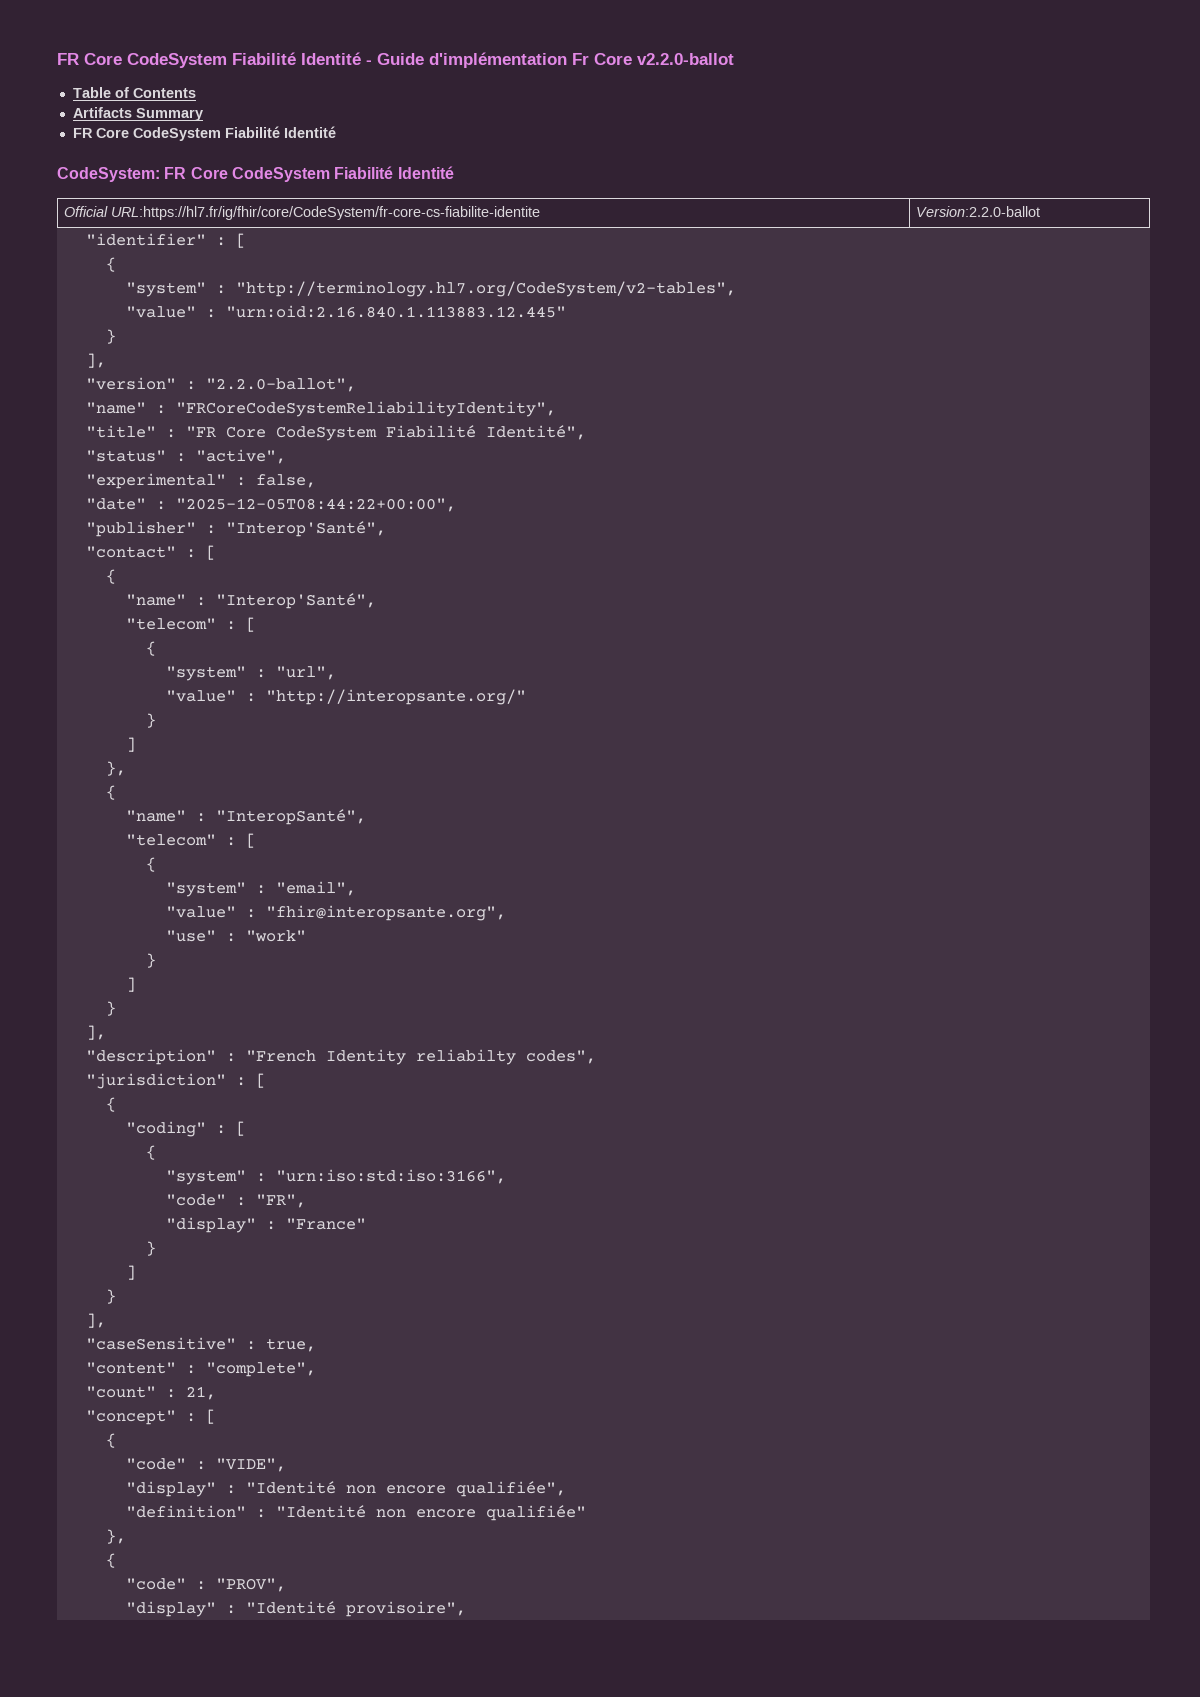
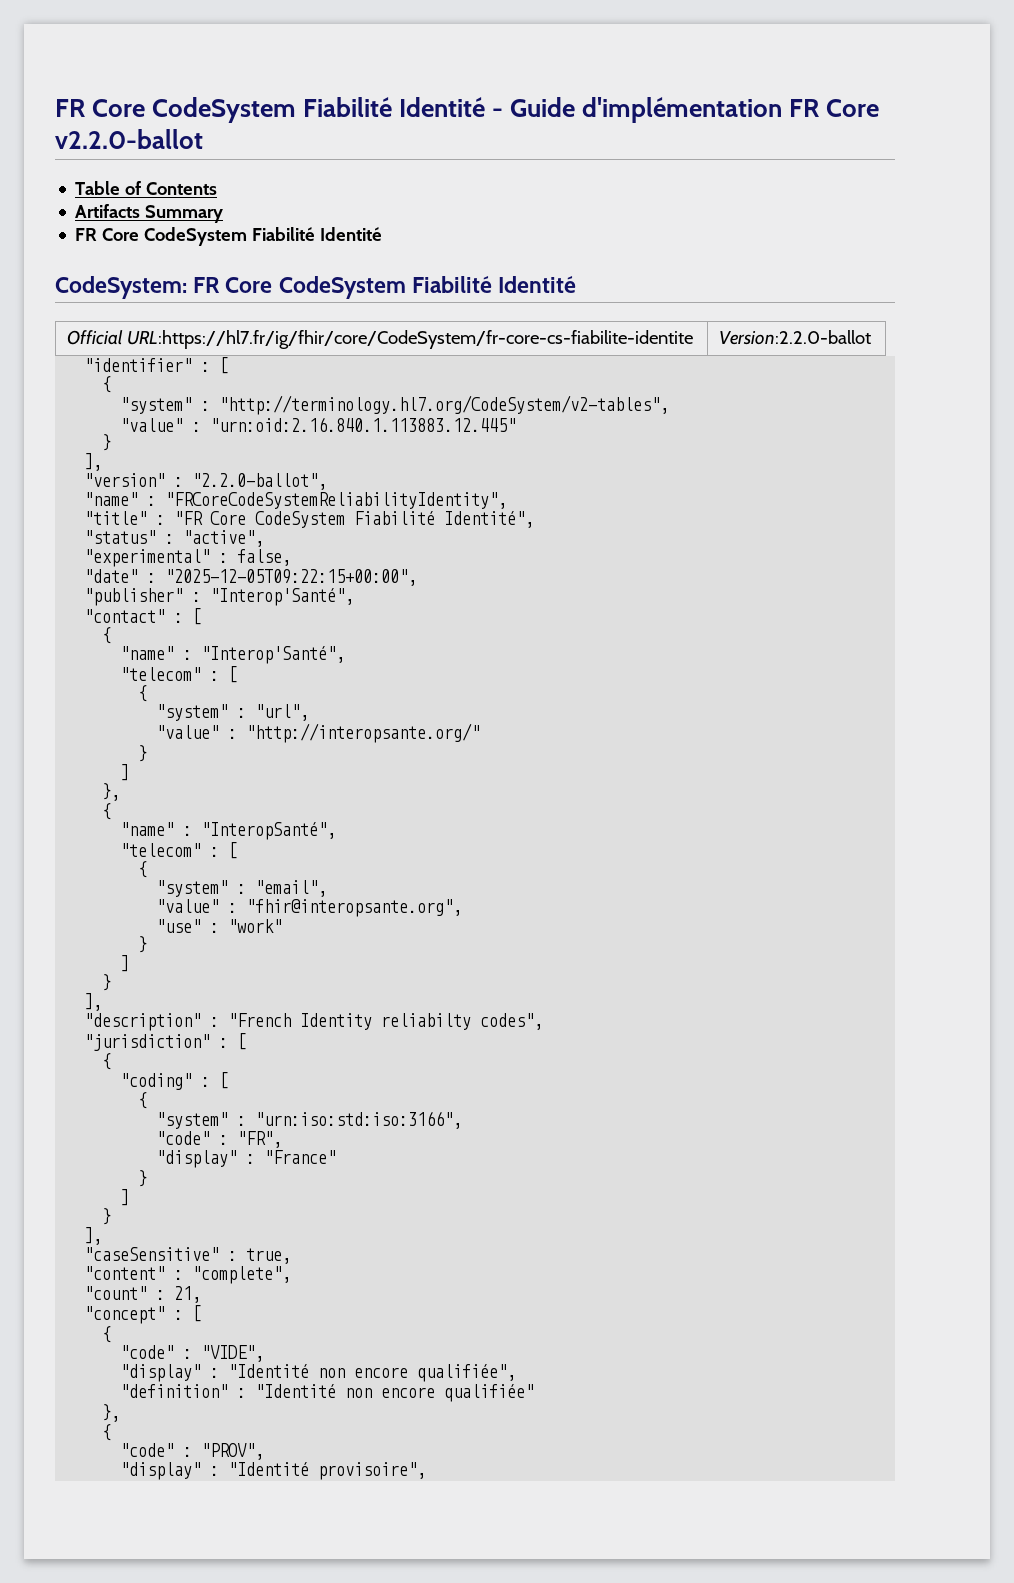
[572,53,589,65] Fr -> [789,99,820,117] FR
[175,498,456,512] "2025-12-05T08:44:22+00:00", -> [165,569,418,586] "2025-12-05T09:22:15+00:00",

